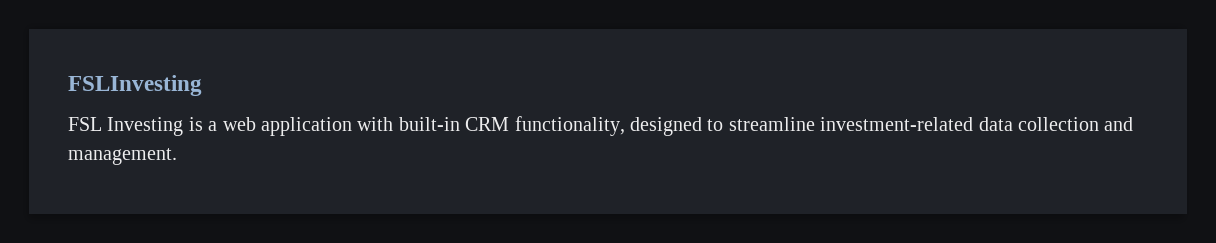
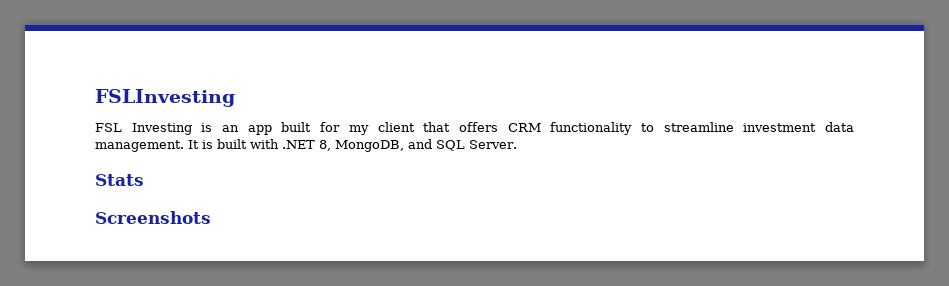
[208,116,1134,136] [68,148,177,165] a web application with built-in CRM functionality, designed to streamline investment-related data collection and management. -> [222,122,854,135] [95,139,517,152] [95,174,144,186] [95,211,211,224] an app built for my client that offers CRM functionality to streamline investment data management. It is built with .NET 8, MongoDB, and SQL Server. // Stats // Screenshots

